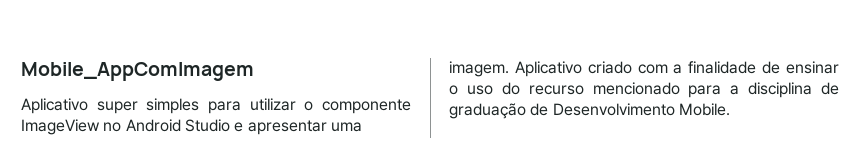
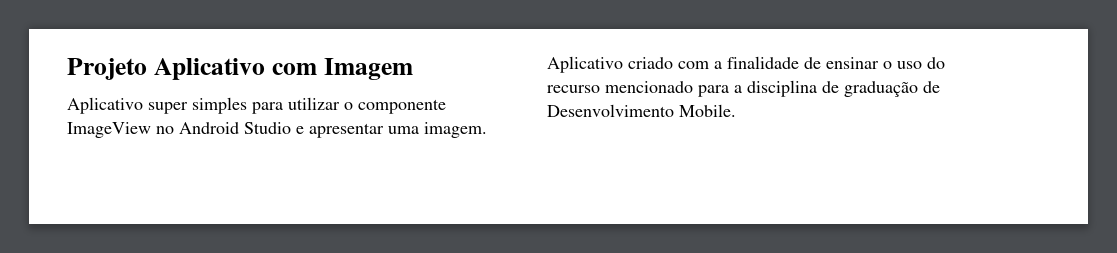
[21,62,254,81] Mobile_AppComImagem -> [67,58,413,80] Projeto Aplicativo com Imagem

